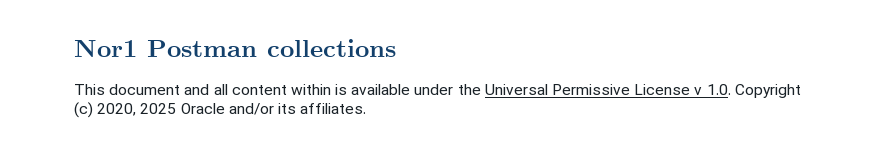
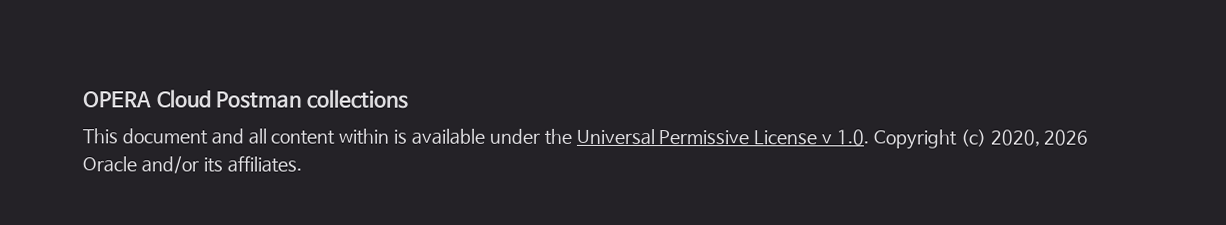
[74,40,137,57] Nor1 -> [83,89,212,108] OPERA Cloud
[140,103,177,114] 2025 -> [1043,129,1089,146] 2026

